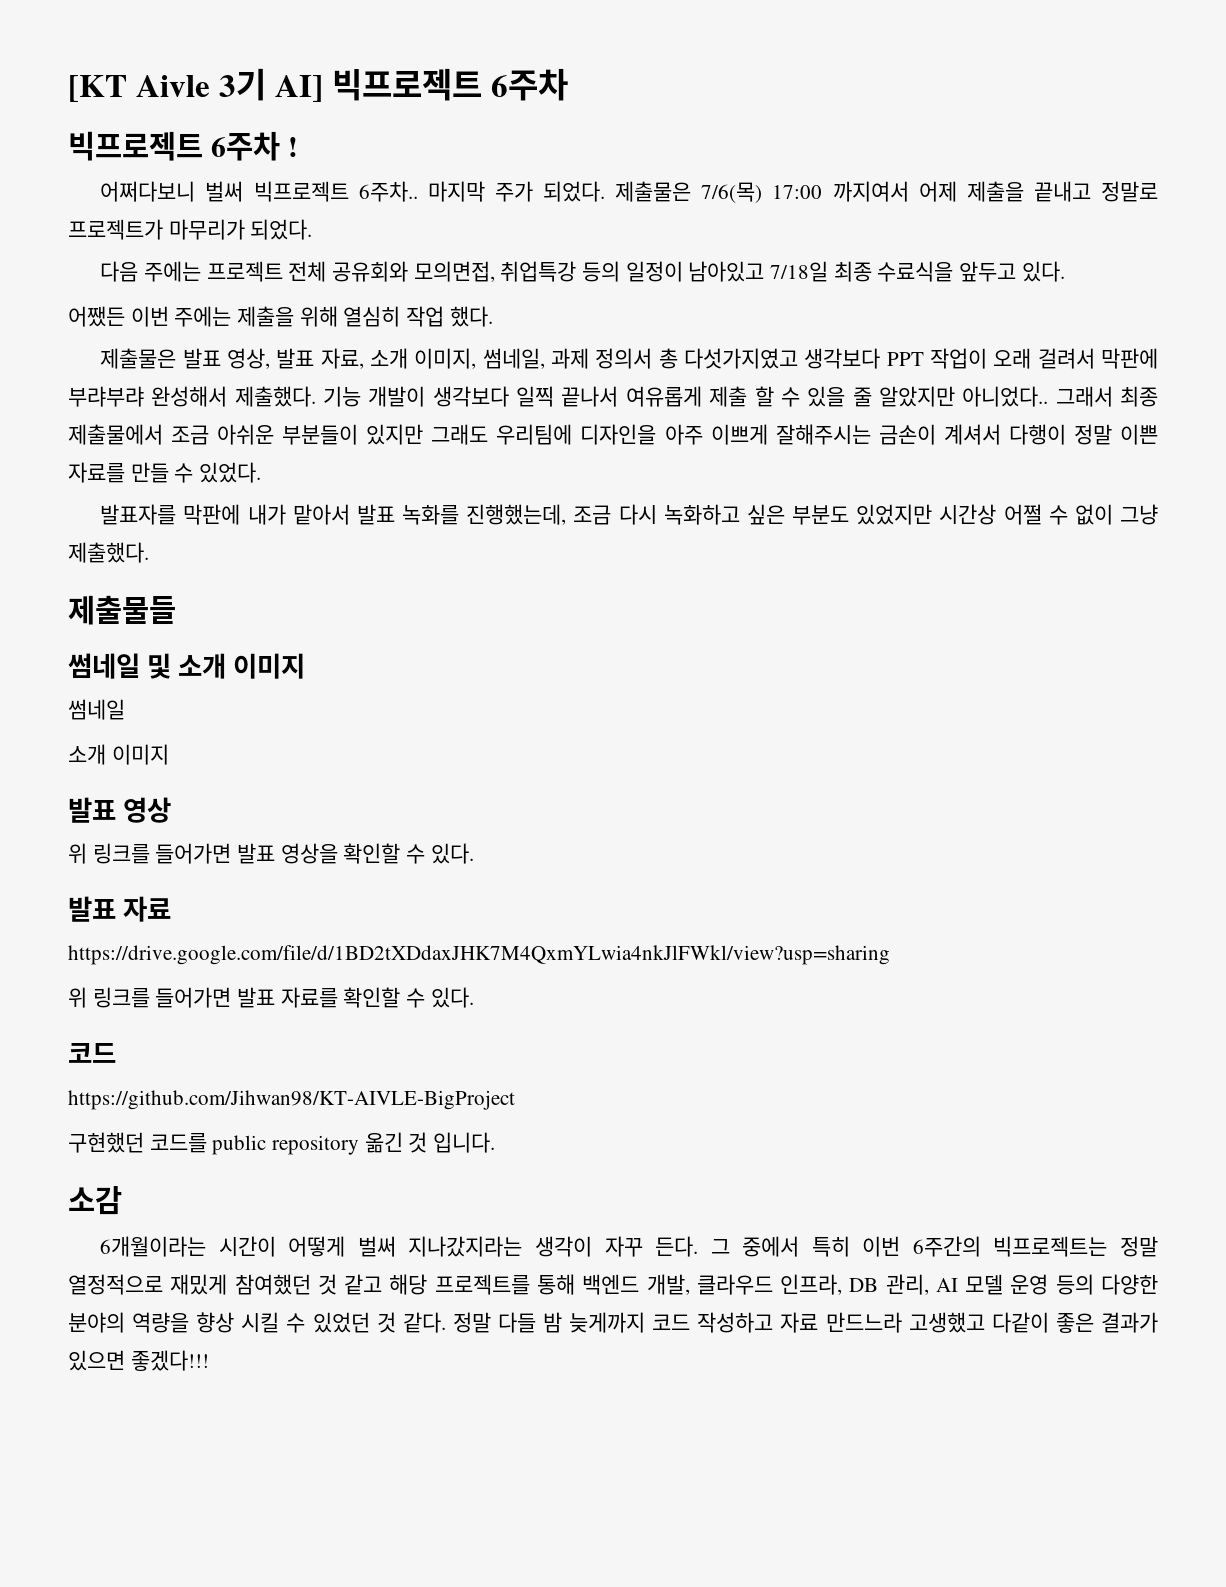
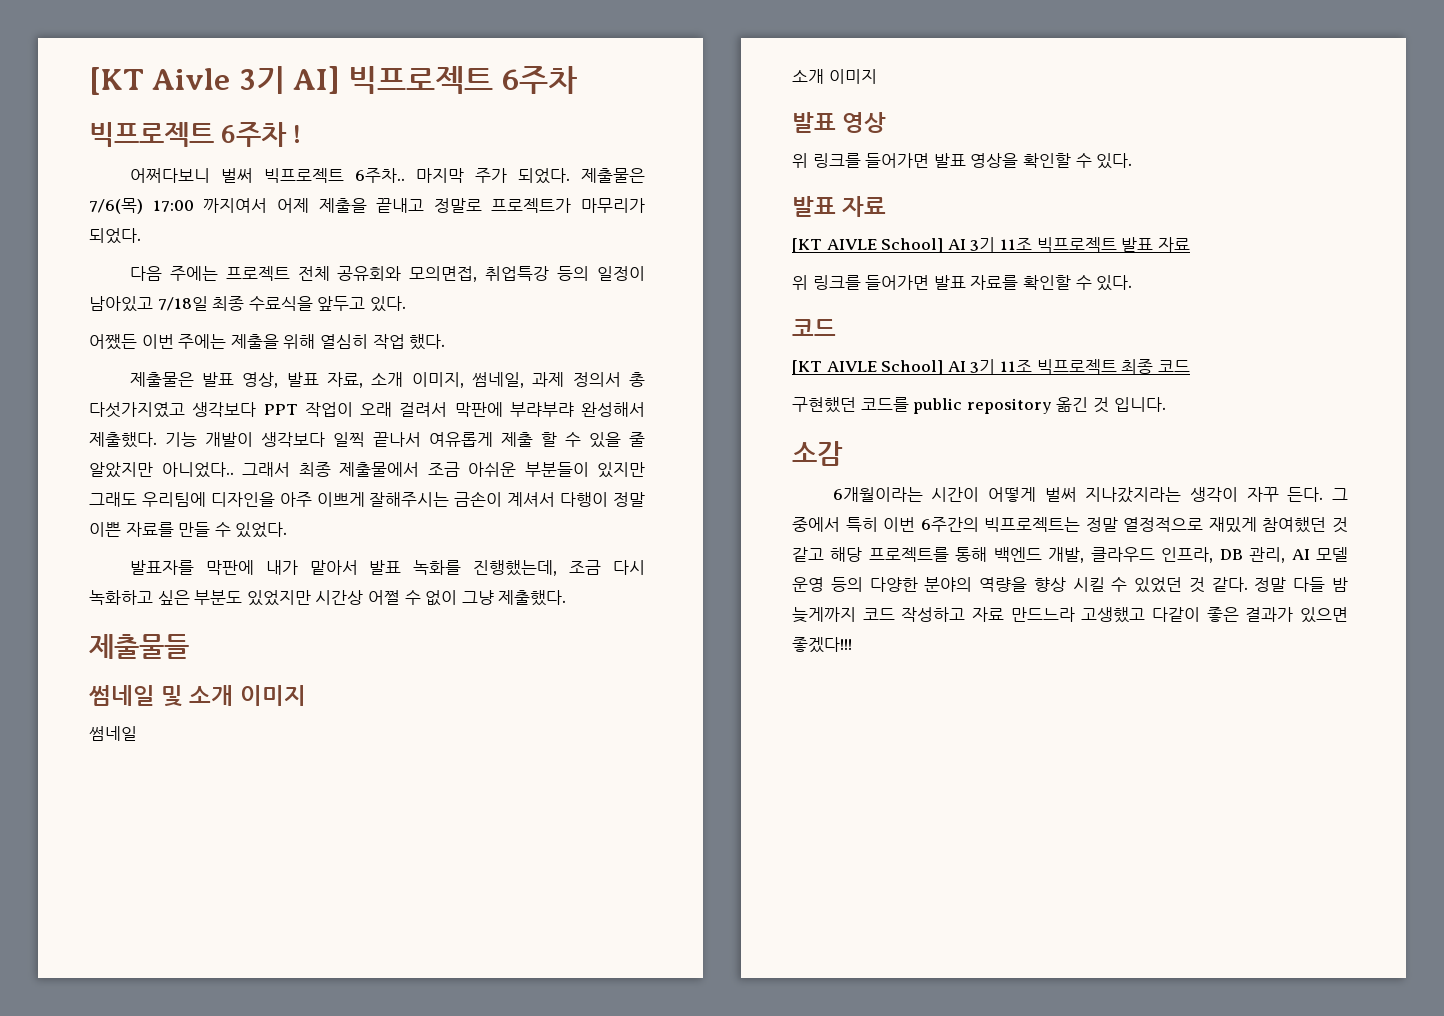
[68,945,890,965] https://drive.google.com/file/d/1BD2tXDdaxJHK7M4QxmYLwia4nkJlFWkl/view?usp=sharing -> [792,237,1190,253] [KT AIVLE School] AI 3기 11조 빅프로젝트 발표 자료
[68,1090,515,1110] https://github.com/Jihwan98/KT-AIVLE-BigProject -> [792,359,1190,375] [KT AIVLE School] AI 3기 11조 빅프로젝트 최종 코드

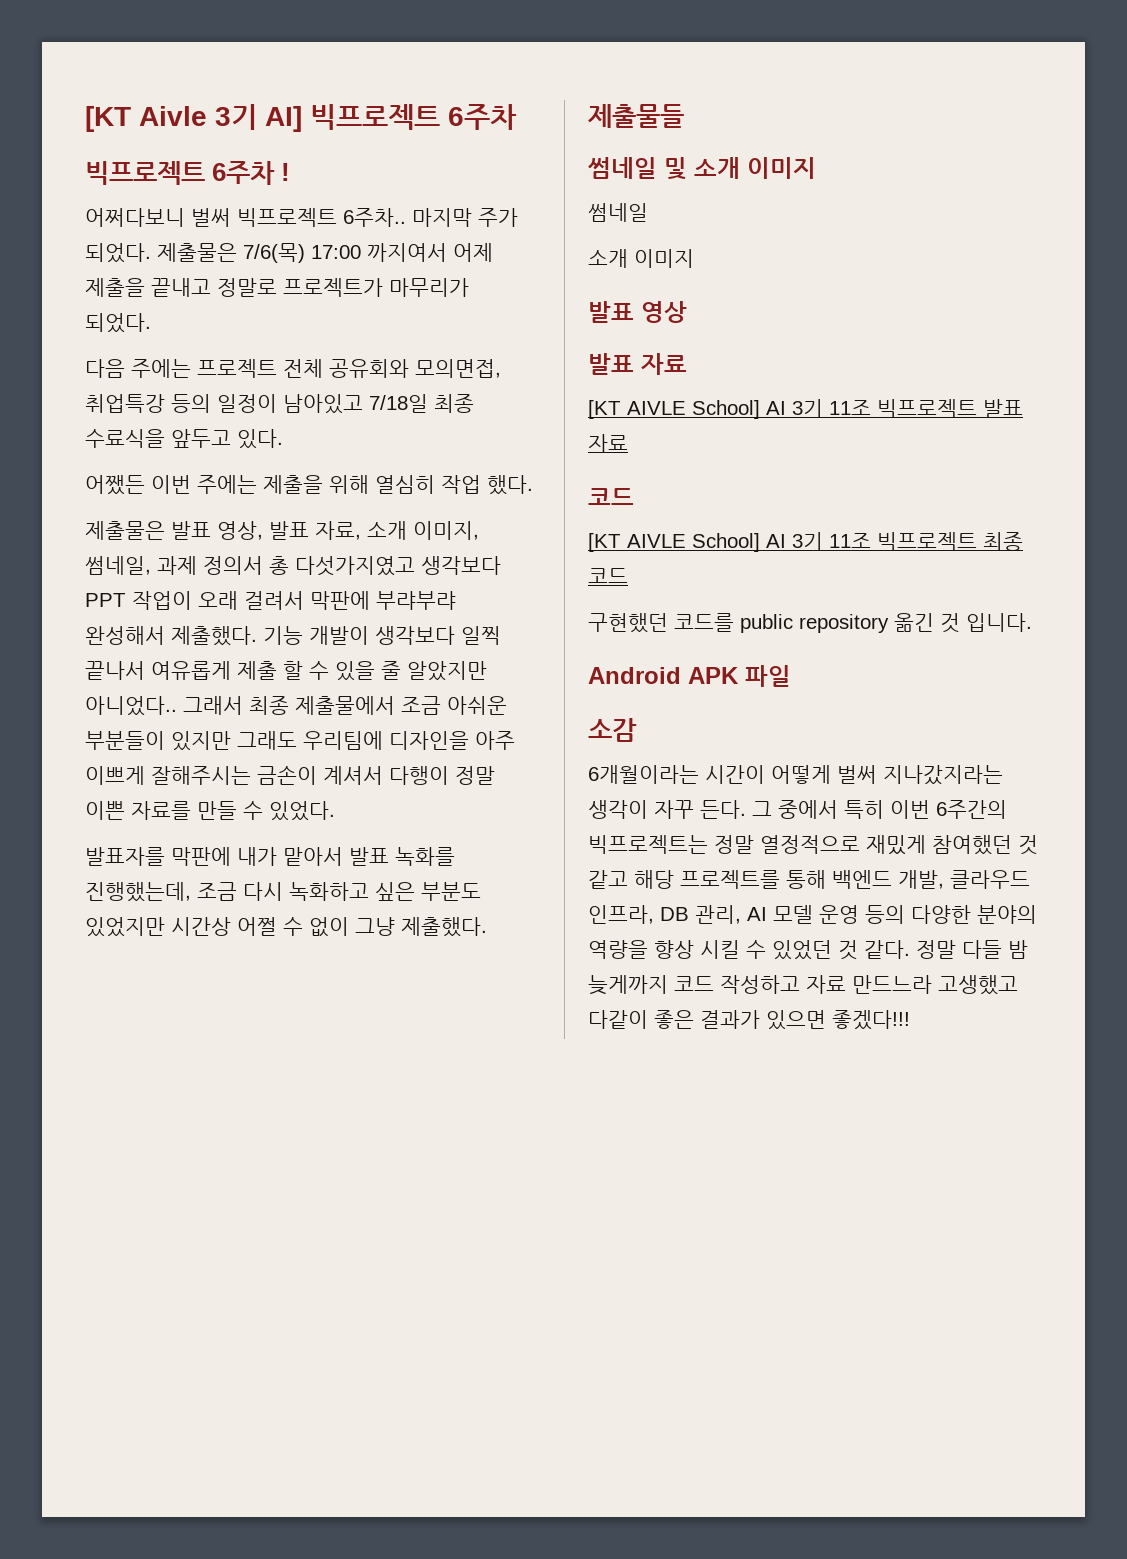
[792,153,1133,169] // 위 링크를 들어가면 발표 영상을 확인할 수 있다. -> (687, 312) none
[792,275,1133,291] // 위 링크를 들어가면 발표 자료를 확인할 수 있다. -> (628, 443) none
(1166, 404) none -> [588,665,791,687] // Android APK 파일

